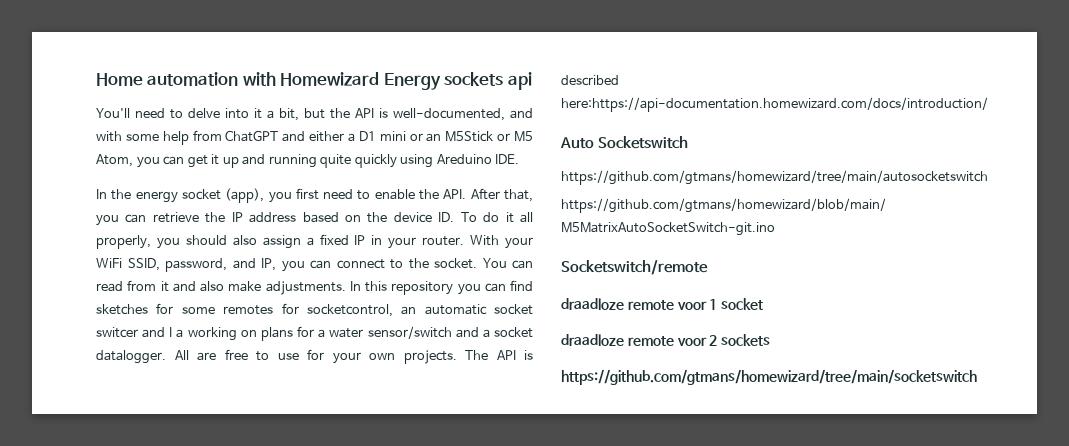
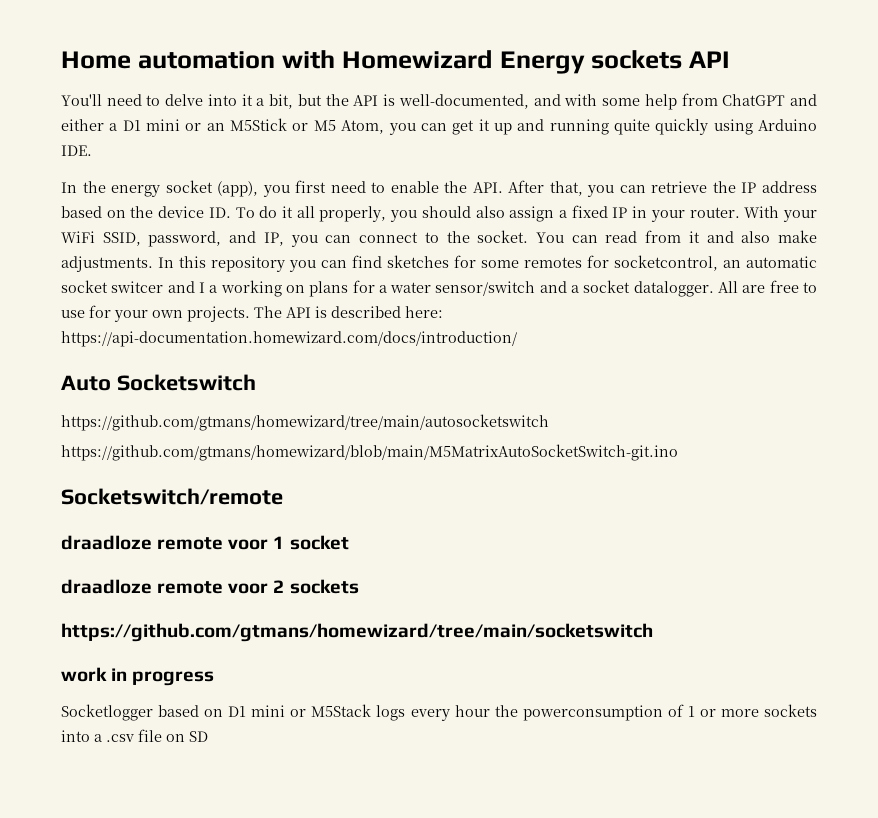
[507,72,532,90] api -> [689,51,731,68] API
[436,154,492,164] Areduino -> [758,119,818,131] Arduino
[561,97,988,112] here:https://api-documentation.homewizard.com/docs/introduction/ -> [405,306,443,318] [61,331,517,347] here: https://api-documentation.homewizard.com/docs/introduction/
(977, 377) none -> [61,667,215,686] [61,704,817,721] [61,729,208,742] // work in progress // Socketlogger based on D1 mini or M5Stack logs every hour the powerconsumption of 1 or more sockets into a .csv file on SD

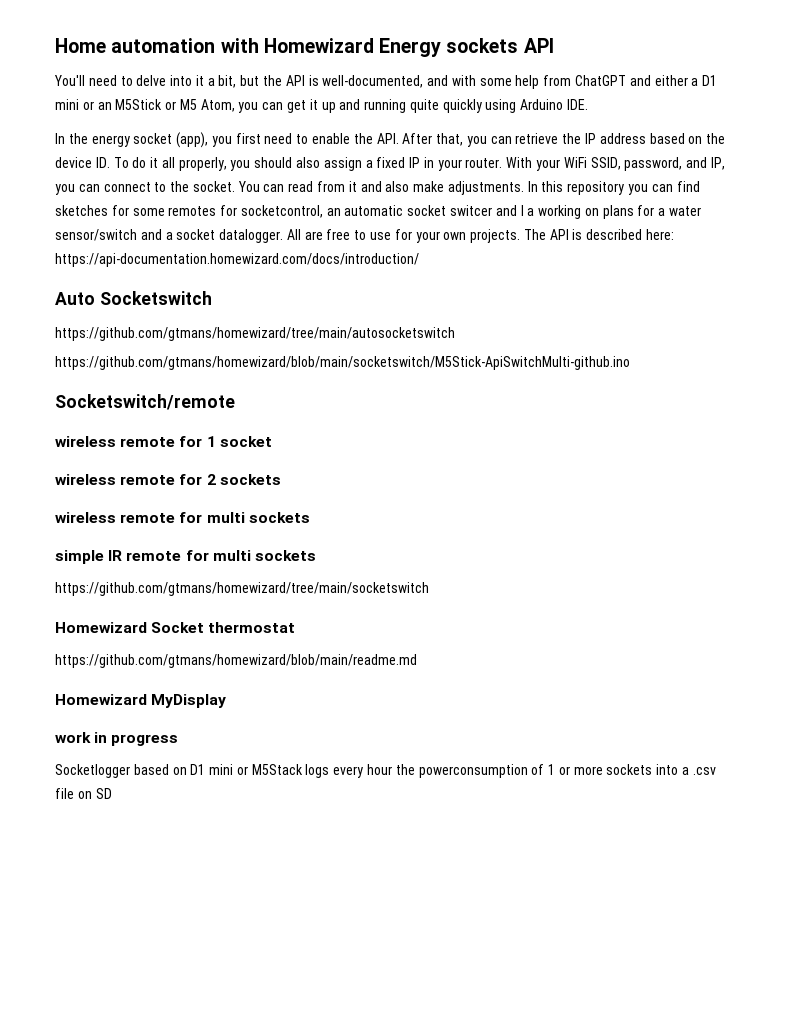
[61,444,678,461] https://github.com/gtmans/homewizard/blob/main/M5MatrixAutoSocketSwitch-git.ino -> [55,356,630,370] https://github.com/gtmans/homewizard/blob/main/socketswitch/M5Stick-ApiSwitchMulti-github.ino
[61,535,269,550] draadloze remote voor -> [55,436,203,447] wireless remote for
[61,579,269,594] draadloze remote voor -> [55,474,203,485] wireless remote for
[61,623,653,642] https://github.com/gtmans/homewizard/tree/main/socketswitch -> [55,512,310,523] [55,550,316,564] [55,582,429,596] [55,622,296,633] [55,654,417,668] [55,694,227,708] wireless remote for multi sockets // simple IR remote for multi sockets // https://github.com/gtmans/homewizard/tree/main/socketswitch // Homewizard Socket thermostat // https://github.com/gtmans/homewizard/blob/main/readme.md // Homewizard MyDisplay

